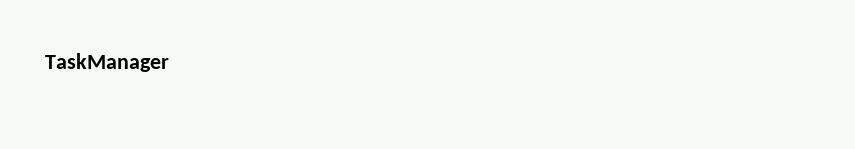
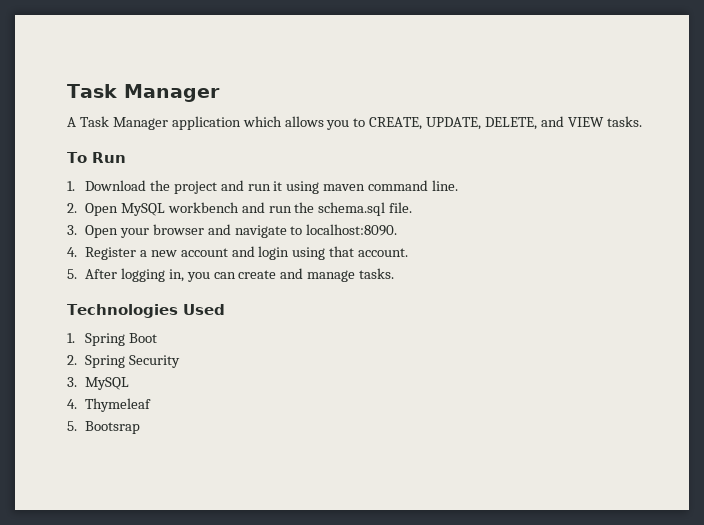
[45,53,169,72] TaskManager -> [67,84,220,102] [67,116,642,130] [67,152,126,163] [67,180,459,194] [67,202,413,216] [67,224,398,238] [67,246,409,260] [67,268,395,282] [67,304,225,318] [67,333,157,346] [67,355,180,368] [67,377,129,390] [67,398,151,412] [67,421,140,434] Task Manager // A Task Manager application which allows you to CREATE, UPDATE, DELETE, and VIEW tasks. // To Run // 1. Download the project and run it using maven command line. // 2. Open MySQL workbench and run the schema.sql file. // 3. Open your browser and navigate to localhost:8090. // 4. Register a new account and login using that account. // 5. After logging in, you can create and manage tasks. // Technologies Used // 1. Spring Boot // 2. Spring Security // 3. MySQL // 4. Thymeleaf // 5. Bootsrap

